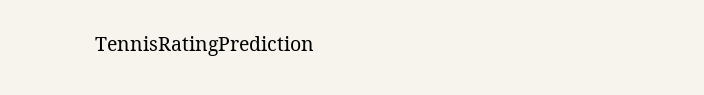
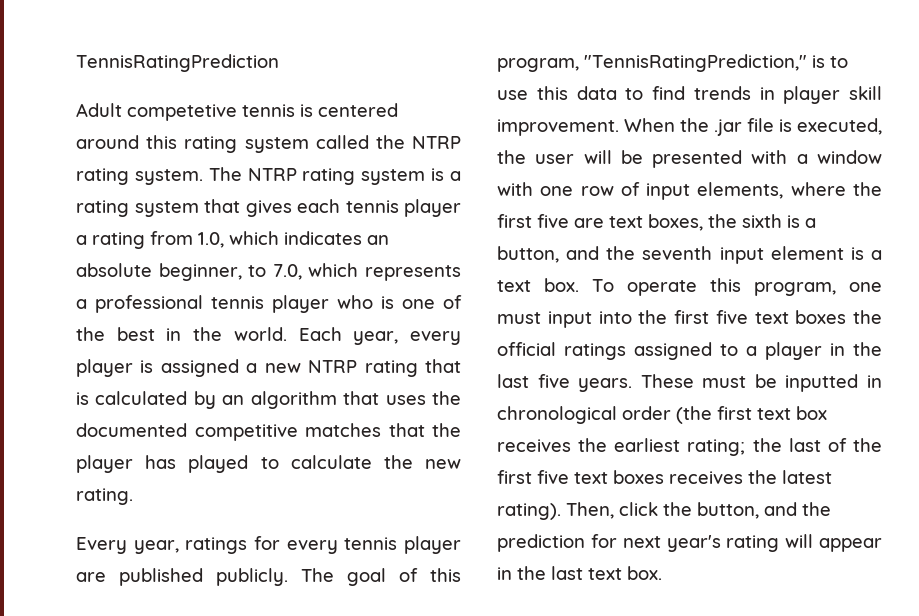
(314, 46) none -> [76,103,398,121] [76,135,461,153] [76,167,461,185] [76,199,461,217] [76,231,389,249] [76,263,461,281] [76,295,462,313] [76,327,462,345] [76,359,461,377] [76,391,461,409] [76,423,461,441] [76,455,461,473] [76,488,133,505] [76,536,461,554] [76,568,461,586] [497,54,848,72] [497,86,882,104] [497,118,882,136] [497,150,882,168] [497,182,882,200] [497,214,816,231] [497,246,882,264] [497,278,882,296] [497,310,882,328] [497,342,882,360] [497,374,882,392] [497,406,827,424] [497,438,882,456] [497,470,832,484] [497,502,831,520] [497,534,882,552] [497,566,662,580] // Adult competetive tennis is centered around this rating system called the NTRP rating system. The NTRP rating system is a rating system that gives each tennis player a rating from 1.0, which indicates an absolute beginner, to 7.0, which represents a professional tennis player who is one of the best in the world. Each year, every player is assigned a new NTRP rating that is calculated by an algorithm that uses the documented competitive matches that the player has played to calculate the new rating. // Every year, ratings for every tennis player are published publicly. The goal of this program, "TennisRatingPrediction," is to use this data to find trends in player skill improvement. When the .jar file is executed, the user will be presented with a window with one row of input elements, where the first five are text boxes, the sixth is a button, and the seventh input element is a text box. To operate this program, one must input into the first five text boxes the official ratings assigned to a player in the last five years. These must be inputted in chronological order (the first text box receives the earliest rating; the last of the first five text boxes receives the latest rating). Then, click the button, and the prediction for next year's rating will appear in the last text box.

